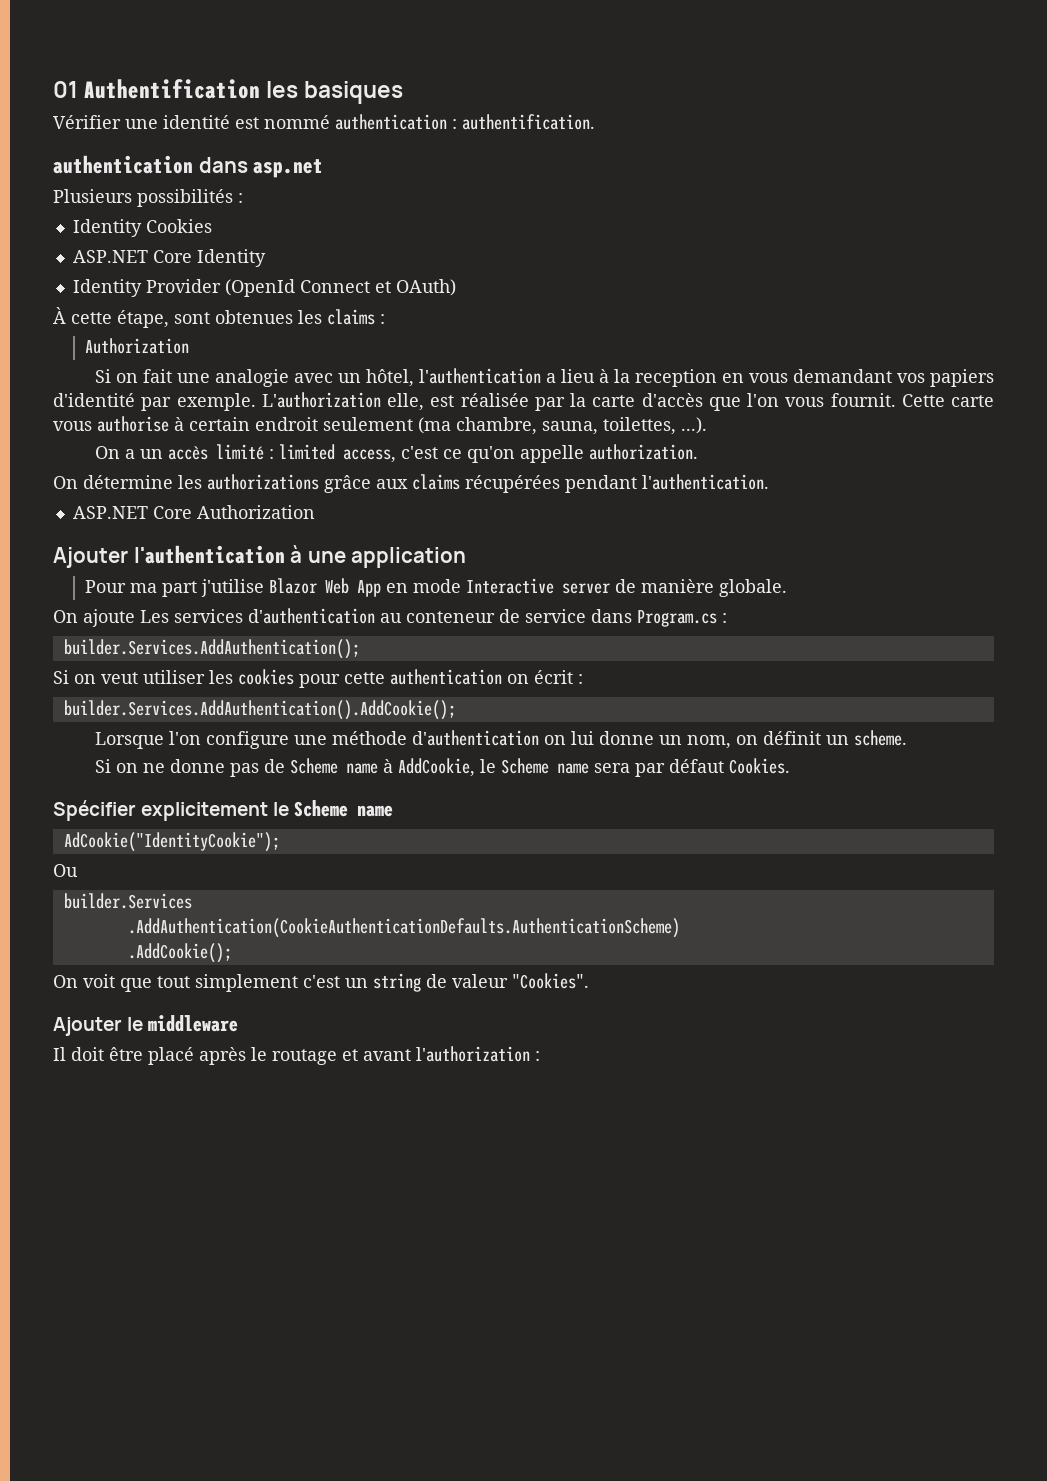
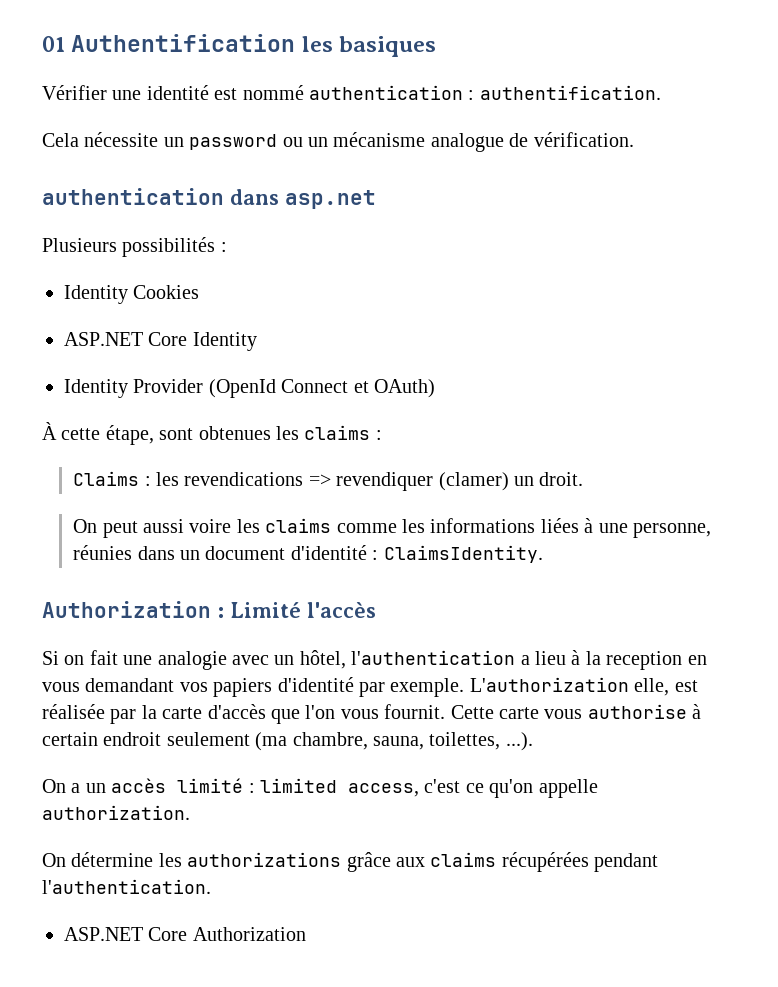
(595, 122) none -> [42,132,634,152] // Cela nécessite un password ou un mécanisme analogue de vérification.
[85,338,190,354] Authorization -> [73,471,584,491] [73,518,712,538] [73,545,543,563] [42,601,376,618] Claims : les revendications => revendiquer (clamer) un droit. // On peut aussi voire les claims comme les informations liées à une personne, réunies dans un document d'identité : ClaimsIdentity. // Authorization : Limité l'accès
[53,545,467,568] [85,578,788,597] [53,608,727,627] [63,639,360,659] [53,669,583,688] [63,700,456,720] [94,730,907,749] [94,758,790,777] [53,800,394,821] [63,832,280,852] [53,864,78,877] [63,893,192,909] [127,918,680,938] [127,943,232,963] [53,973,589,992] [53,1015,239,1036] [53,1046,540,1065] // Ajouter l'authentication à une application // Pour ma part j'utilise Blazor Web App en mode Interactive server de manière globale. // On ajoute Les services d'authentication au conteneur de service dans Program.cs : // builder.Services.AddAuthentication(); // Si on veut utiliser les cookies pour cette authentication on écrit : // builder.Services.AddAuthentication().AddCookie(); // Lorsque l'on configure une méthode d'authentication on lui donne un nom, on définit un scheme. // Si on ne donne pas de Scheme name à AddCookie, le Scheme name sera par défaut Cookies. // Spécifier explicitement le Scheme name // AdCookie("IdentityCookie"); // Ou // builder.Services // .AddAuthentication(CookieAuthenticationDefaults.AuthenticationScheme) // .AddCookie(); // On voit que tout simplement c'est un string de valeur "Cookies". // Ajouter le middleware // Il doit être placé après le routage et avant l'authorization : -> (306, 934) none

